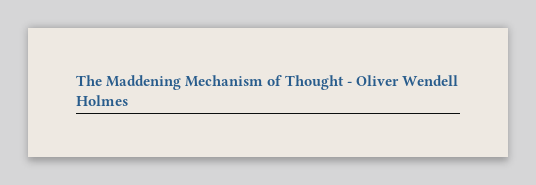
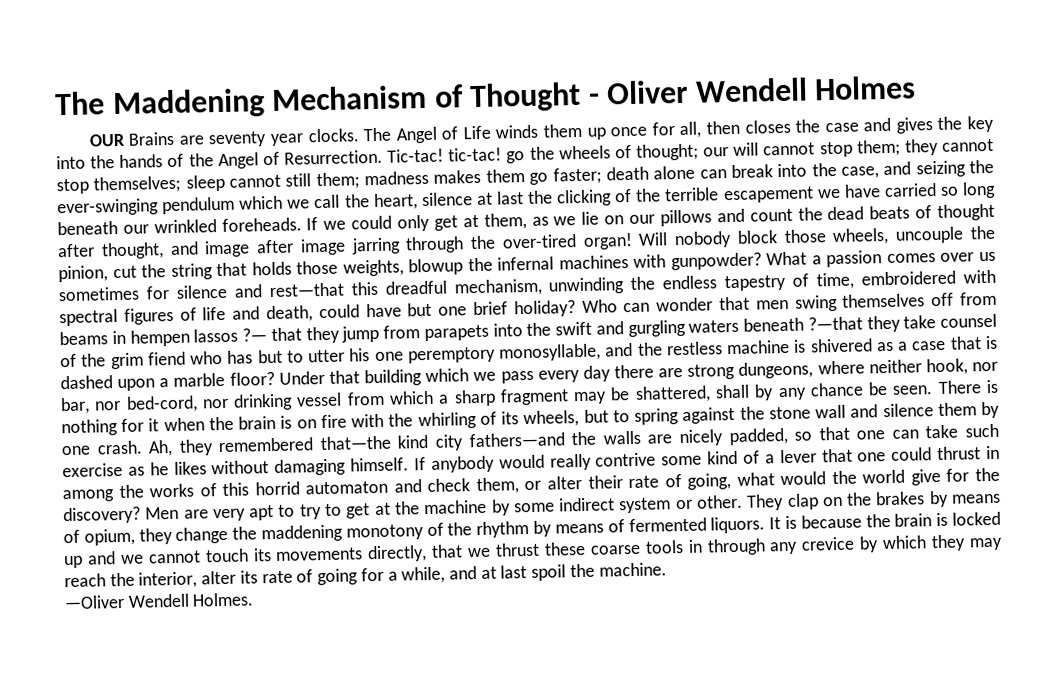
(128, 100) none -> [88,115,994,148] [56,138,994,170] [56,159,995,195] [57,181,997,217] [57,203,995,236] [57,225,996,260] [58,250,996,283] [58,269,996,302] [59,291,997,327] [59,313,997,347] [60,335,998,370] [60,358,998,392] [60,379,1000,415] [61,401,1001,437] [61,423,999,457] [62,445,1001,478] [62,467,1000,503] [63,490,1001,525] [63,511,1002,546] [64,534,1004,569] [64,562,667,589] [64,592,255,610] // OUR Brains are seventy year clocks. The Angel of Life winds them up once for all, then closes the case and gives the key into the hands of the Angel of Resurrection. Tic-tac! tic-tac! go the wheels of thought; our will cannot stop them; they cannot stop themselves; sleep cannot still them; madness makes them go faster; death alone can break into the case, and seizing the ever-swinging pendulum which we call the heart, silence at last the clicking of the terrible escapement we have carried so long beneath our wrinkled foreheads. If we could only get at them, as we lie on our pillows and count the dead beats of thought after thought, and image after image jarring through the over-tired organ! Will nobody block those wheels, uncouple the pinion, cut the string that holds those weights, blowup the infernal machines with gunpowder? What a passion comes over us sometimes for silence and rest—that this dreadful mechanism, unwinding the endless tapestry of time, embroidered with spectral figures of life and death, could have but one brief holiday? Who can wonder that men swing themselves off from beams in hempen lassos ?— that they jump from parapets into the swift and gurgling waters beneath ?—that they take counsel of the grim fiend who has but to utter his one peremptory monosyllable, and the restless machine is shivered as a case that is dashed upon a marble floor? Under that building which we pass every day there are strong dungeons, where neither hook, nor bar, nor bed-cord, nor drinking vessel from which a sharp fragment may be shattered, shall by any chance be seen. There is nothing for it when the brain is on fire with the whirling of its wheels, but to spring against the stone wall and silence them by one crash. Ah, they remembered that—the kind city fathers—and the walls are nicely padded, so that one can take such exercise as he likes without damaging himself. If anybody would really contrive some kind of a lever that one could thrust in among the works of this horrid automaton and check them, or alter their rate of going, what would the world give for the discovery? Men are very apt to try to get at the machine by some indirect system or other. They clap on the brakes by means of opium, they change the maddening monotony of the rhythm by means of fermented liquors. It is because the brain is locked up and we cannot touch its movements directly, that we thrust these coarse tools in through any crevice by which they may reach the interior, alter its rate of going for a while, and at last spoil the machine. // —Oliver Wendell Holmes.

